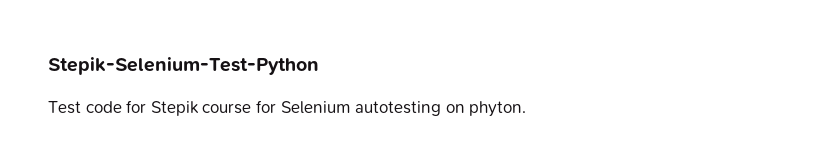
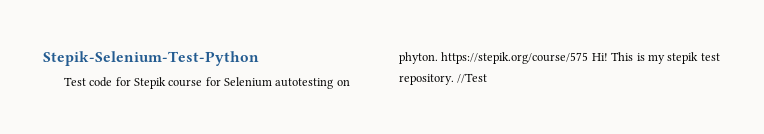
(527, 109) none -> [441,52,720,64] [399,73,488,85] https://stepik.org/course/575 Hi! This is my stepik test repository. //Test

